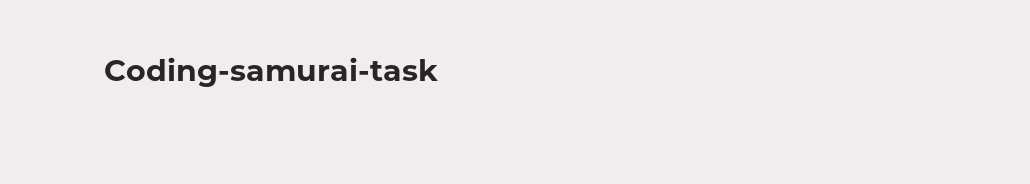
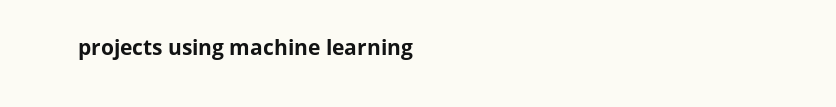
[104,57,438,87] Coding-samurai-task -> [78,39,414,60] projects using machine learning

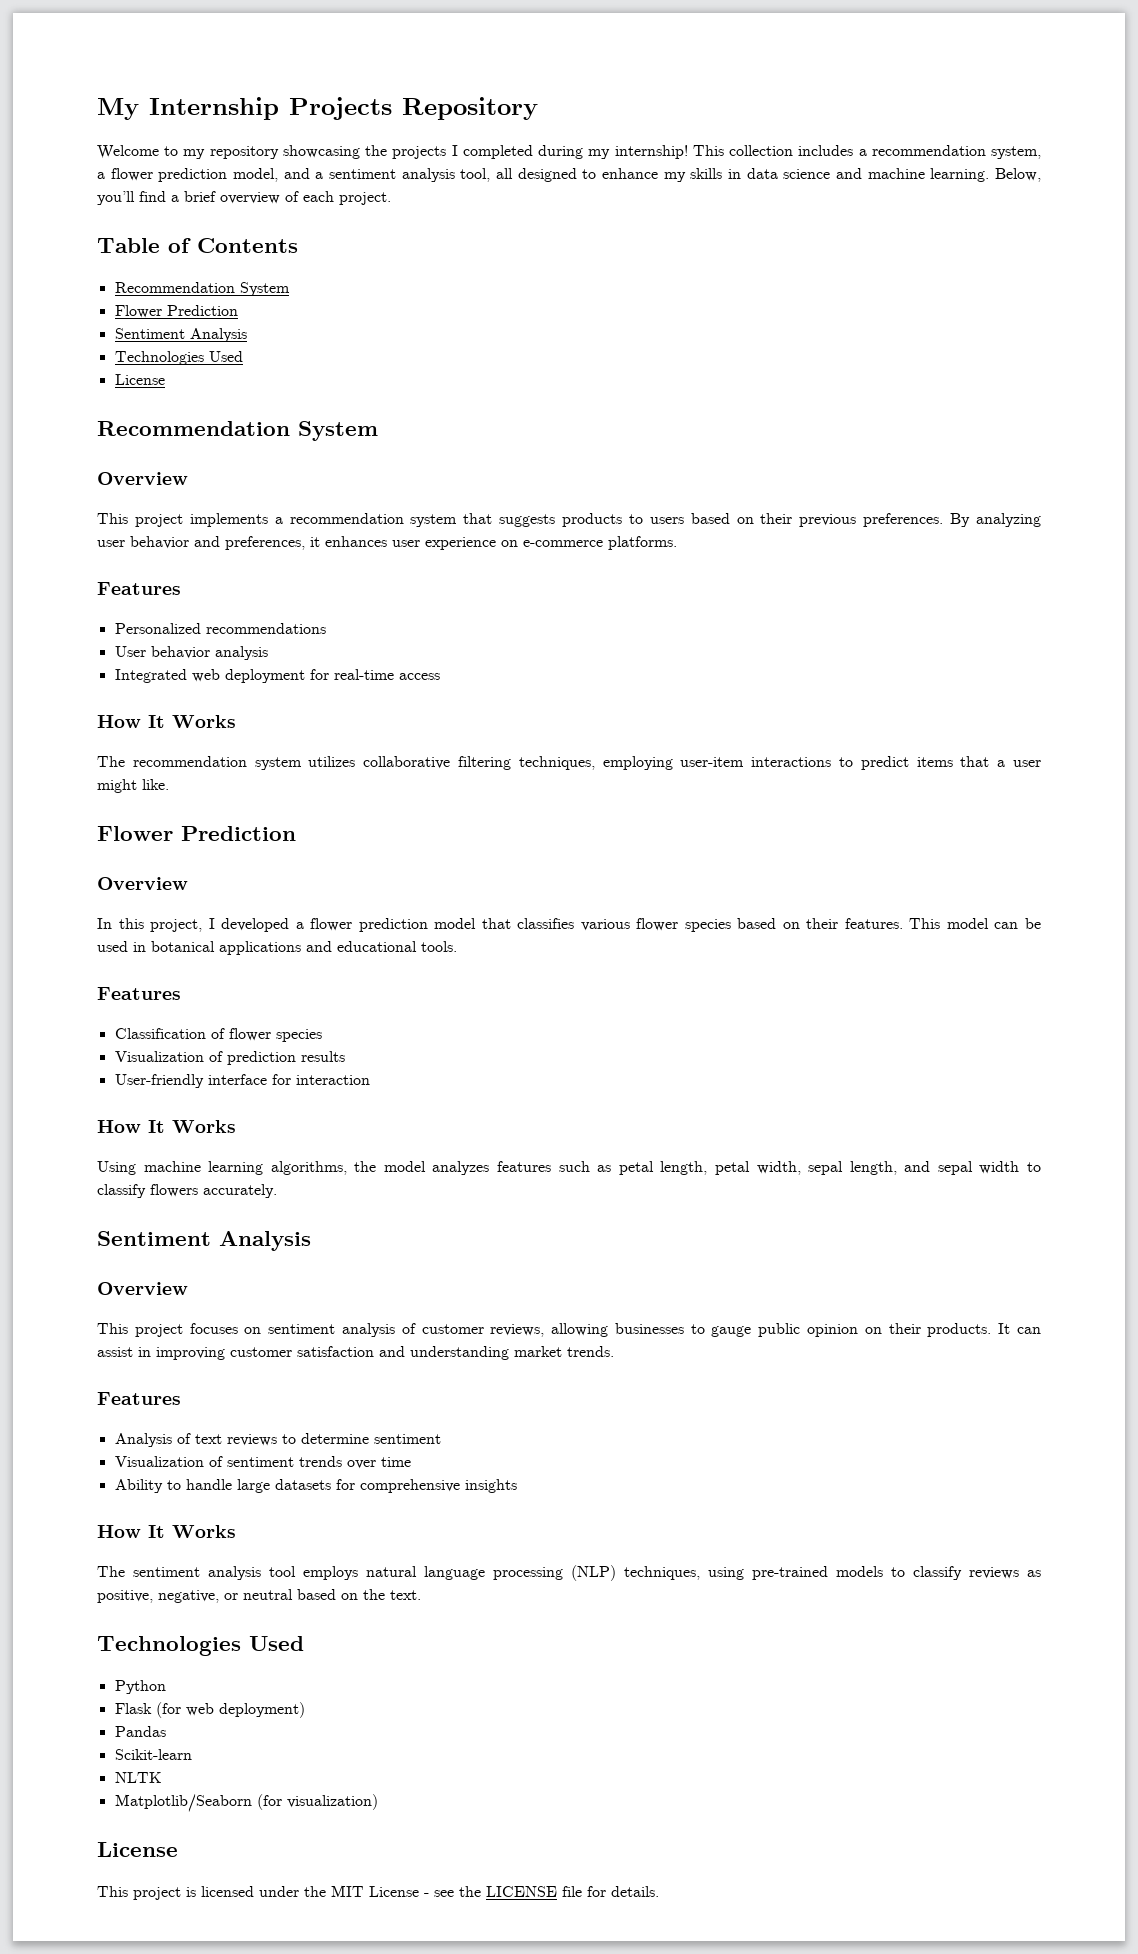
[78,39,414,60] projects using machine learning -> [97,97,538,120] [97,145,1042,159] [97,168,1041,182] [97,191,391,205] [97,238,298,253] [114,282,290,296] [114,305,238,318] [114,328,247,342] [114,351,243,365] [114,374,165,385] [97,421,378,441] [97,472,188,485] [97,513,1041,527] [97,536,677,550] [97,582,181,595] [114,623,326,634] [114,646,268,660] [114,669,440,683] [97,715,236,728] [97,756,1041,770] [97,779,169,793] [97,826,296,841] [97,877,188,890] [97,918,1041,932] [97,941,457,955] [97,987,181,1000] [114,1028,322,1042] [114,1051,345,1065] [114,1074,370,1088] [97,1120,236,1133] [97,1161,1041,1175] [97,1184,277,1198] [97,1231,311,1251] [97,1282,188,1295] [97,1323,1041,1337] [97,1346,614,1360] [97,1392,181,1405] [114,1433,441,1447] [114,1456,411,1469] [114,1479,517,1493] [97,1525,236,1538] [97,1565,1041,1581] [97,1589,421,1603] [97,1636,304,1656] [114,1680,166,1694] [114,1702,305,1718] [114,1726,166,1737] [114,1749,192,1760] [114,1772,161,1783] [114,1794,378,1812] [97,1842,178,1857] [97,1885,659,1900] My Internship Projects Repository // Welcome to my repository showcasing the projects I completed during my internship! This collection includes a recommendation system, a flower prediction model, and a sentiment analysis tool, all designed to enhance my skills in data science and machine learning. Below, you’ll find a brief overview of each project. // Table of Contents // Recommendation System // Flower Prediction // Sentiment Analysis // Technologies Used // License // Recommendation System // Overview // This project implements a recommendation system that suggests products to users based on their previous preferences. By analyzing user behavior and preferences, it enhances user experience on e-commerce platforms. // Features // Personalized recommendations // User behavior analysis // Integrated web deployment for real-time access // How It Works // The recommendation system utilizes collaborative filtering techniques, employing user-item interactions to predict items that a user might like. // Flower Prediction // Overview // In this project, I developed a flower prediction model that classifies various flower species based on their features. This model can be used in botanical applications and educational tools. // Features // Classification of flower species // Visualization of prediction results // User-friendly interface for interaction // How It Works // Using machine learning algorithms, the model analyzes features such as petal length, petal width, sepal length, and sepal width to classify flowers accurately. // Sentiment Analysis // Overview // This project focuses on sentiment analysis of customer reviews, allowing businesses to gauge public opinion on their products. It can assist in improving customer satisfaction and understanding market trends. // Features // Analysis of text reviews to determine sentiment // Visualization of sentiment trends over time // Ability to handle large datasets for comprehensive insights // How It Works // The sentiment analysis tool employs natural language processing (NLP) techniques, using pre-trained models to classify reviews as positive, negative, or neutral based on the text. // Technologies Used // Python // Flask (for web deployment) // Pandas // Scikit-learn // NLTK // Matplotlib/Seaborn (for visualization) // License // This project is licensed under the MIT License - see the LICENSE file for details.

